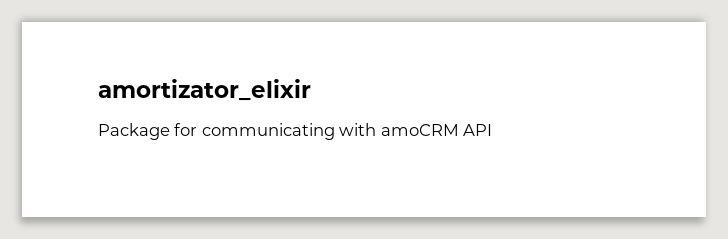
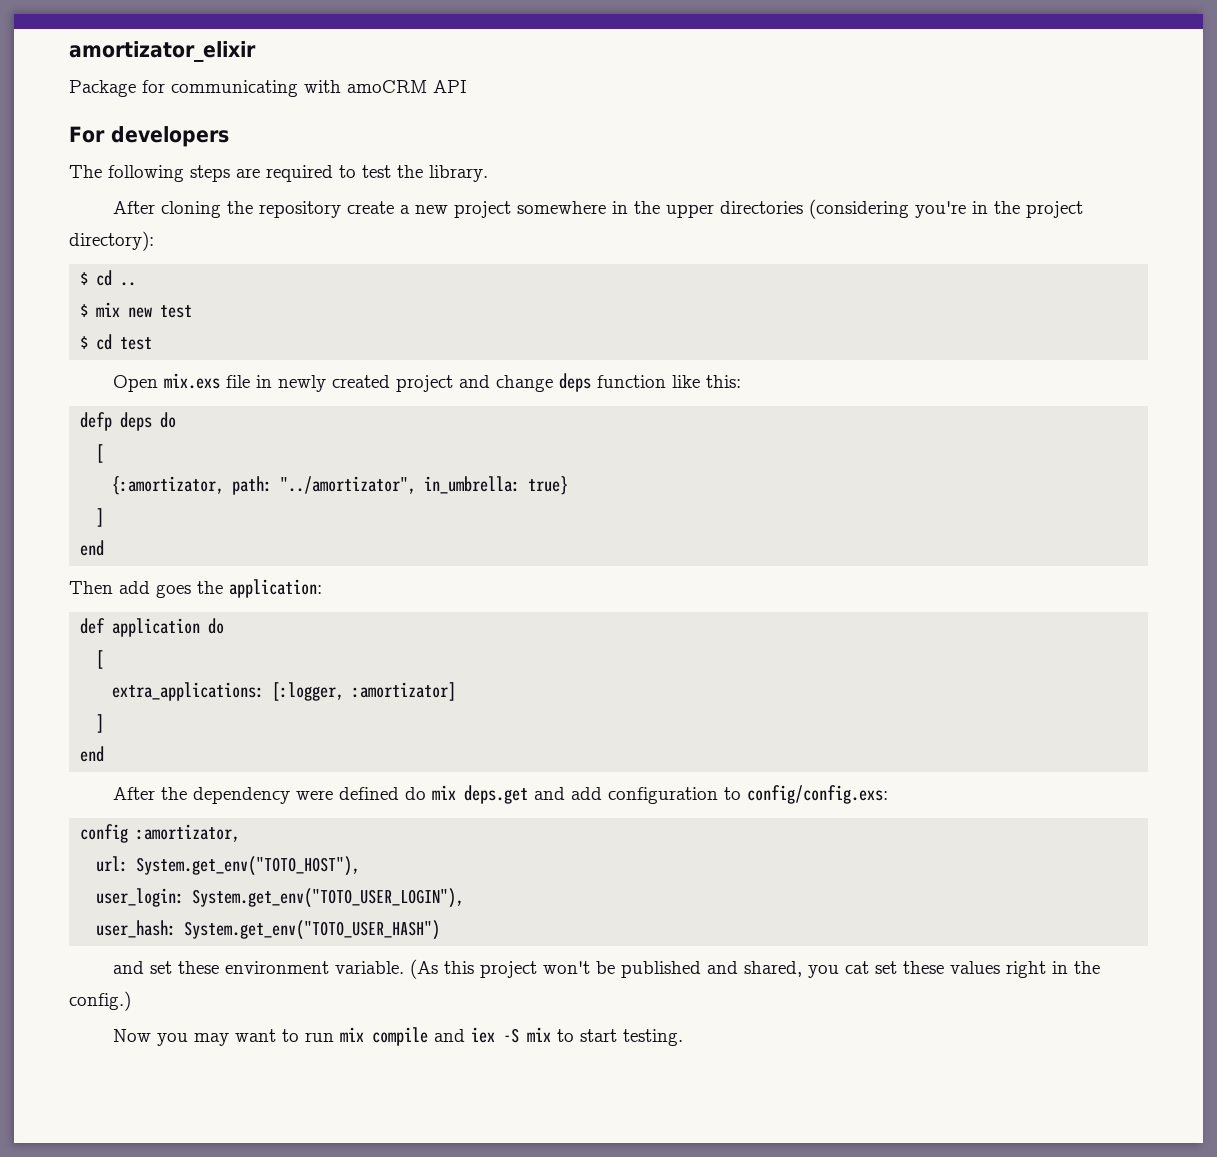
(493, 130) none -> [69,126,229,147] [69,165,488,182] [112,199,1083,219] [69,231,154,251] [80,270,137,286] [80,302,193,318] [80,334,153,350] [112,373,741,392] [80,412,177,431] [96,444,105,463] [112,476,569,495] [96,508,105,527] [80,540,105,556] [69,579,322,598] [80,618,225,637] [96,650,105,669] [112,682,457,701] [96,714,105,733] [80,746,105,762] [112,785,888,804] [80,824,241,843] [96,856,361,876] [96,888,465,908] [96,920,441,940] [112,959,1100,979] [69,991,131,1011] [112,1027,683,1046] // For developers // The following steps are required to test the library. // After cloning the repository create a new project somewhere in the upper directories (considering you're in the project directory): // $ cd .. // $ mix new test // $ cd test // Open mix.exs file in newly created project and change deps function like this: // defp deps do // [ // {:amortizator, path: "../amortizator", in_umbrella: true} // ] // end // Then add goes the application: // def application do // [ // extra_applications: [:logger, :amortizator] // ] // end // After the dependency were defined do mix deps.get and add configuration to config/config.exs: // config :amortizator, // url: System.get_env("TOTO_HOST"), // user_login: System.get_env("TOTO_USER_LOGIN"), // user_hash: System.get_env("TOTO_USER_HASH") // and set these environment variable. (As this project won't be published and shared, you cat set these values right in the config.) // Now you may want to run mix compile and iex -S mix to start testing.

